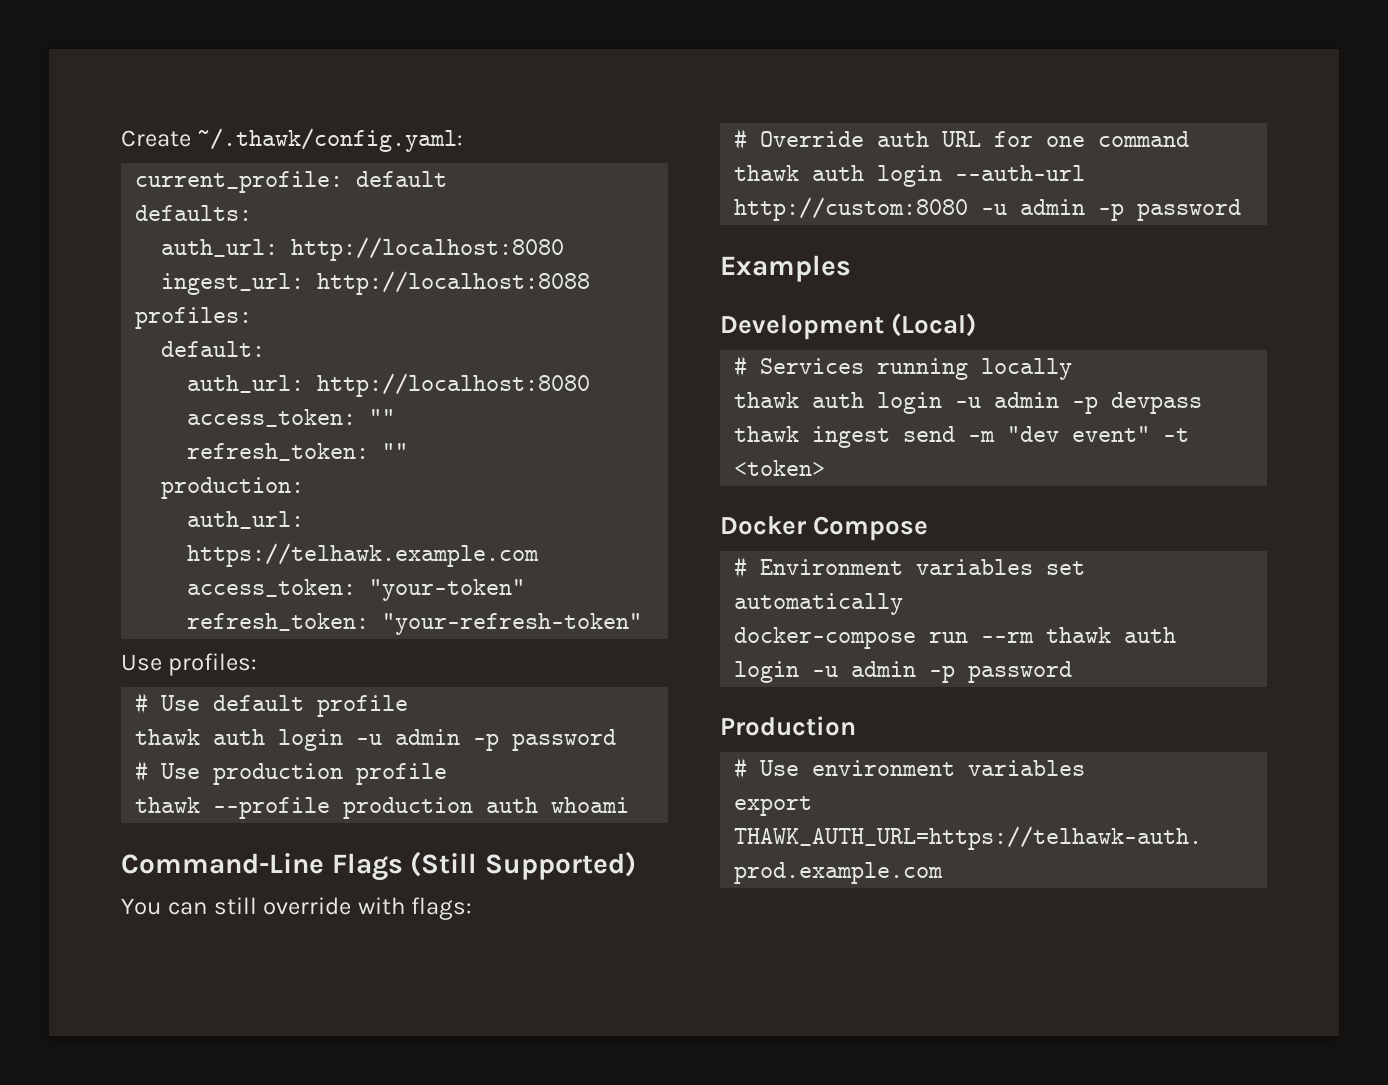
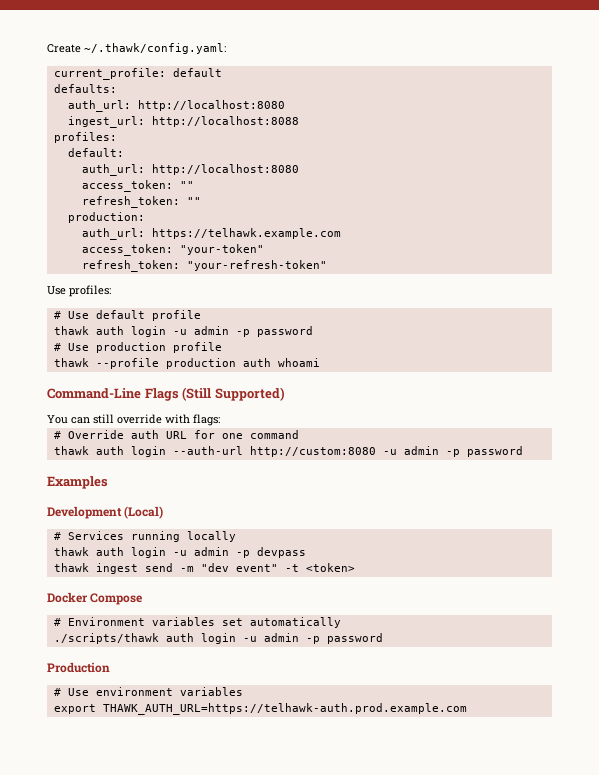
[734,627,1112,649] docker-compose run --rm thawk -> [53,633,159,644] ./scripts/thawk

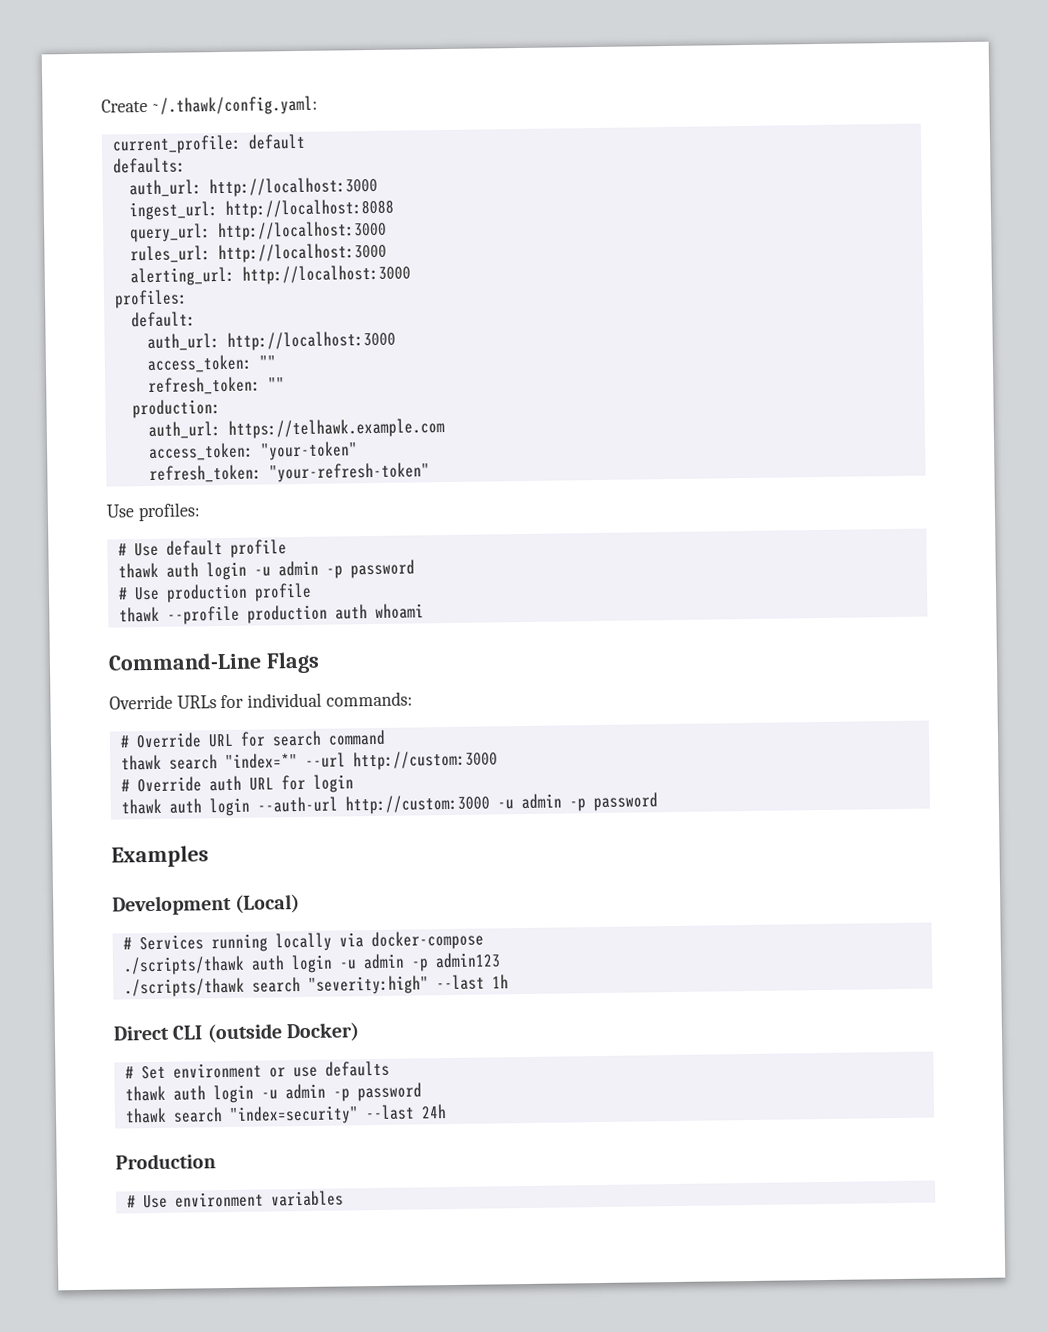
[137,100,285,111] http://localhost:8080 -> [208,176,378,198] http://localhost:3000
(299, 121) none -> [129,220,387,243] [129,242,387,264] [129,264,411,287] // query_url: http://localhost:3000 // rules_url: http://localhost:3000 // alerting_url: http://localhost:3000
[151,164,299,175] http://localhost:8080 -> [226,330,396,351] http://localhost:3000
[182,387,285,401] [47,414,220,426] (Still Supported) // You can still override with flags: -> [109,691,413,710] [119,729,386,749] [120,750,498,771] // Override URLs for individual commands: // # Override URL for search command // thawk search "index=*" --url http://custom:3000
[221,430,299,439] one command -> [312,774,354,793] login
[249,446,376,457] http://custom:8080 -> [344,794,490,815] http://custom:3000
[53,547,306,558] [53,563,355,574] [47,592,143,605] [53,617,341,628] [53,633,383,644] // thawk auth login -u admin -p devpass // thawk ingest send -m "dev event" -t <token> // Docker Compose // # Environment variables set automatically // ./scripts/thawk auth login -u admin -p password -> [338,930,484,951] [122,952,501,976] [123,974,509,998] [113,1022,360,1044] [124,1060,390,1080] [124,1082,422,1104] [124,1104,447,1125] via docker-compose // ./scripts/thawk auth login -u admin -p admin123 // ./scripts/thawk search "severity:high" --last 1h // Direct CLI (outside Docker) // # Set environment or use defaults // thawk auth login -u admin -p password // thawk search "index=security" --last 24h
[53,703,467,715] // export THAWK_AUTH_URL=https://telhawk-auth.prod.example.com -> (344, 1198) none

